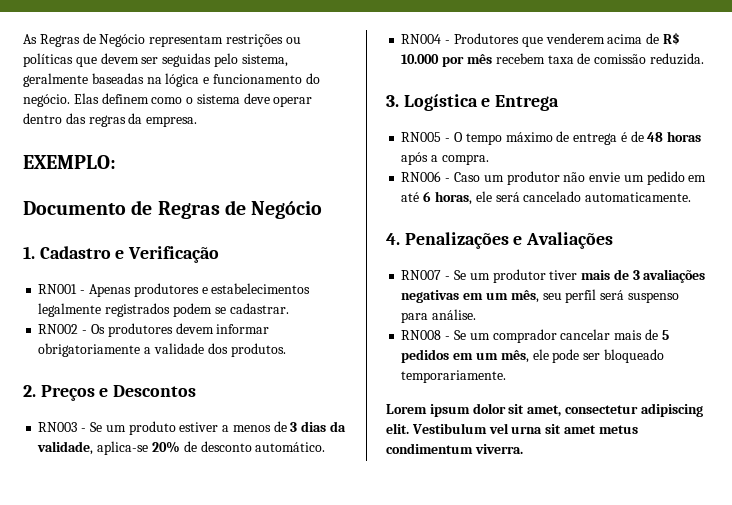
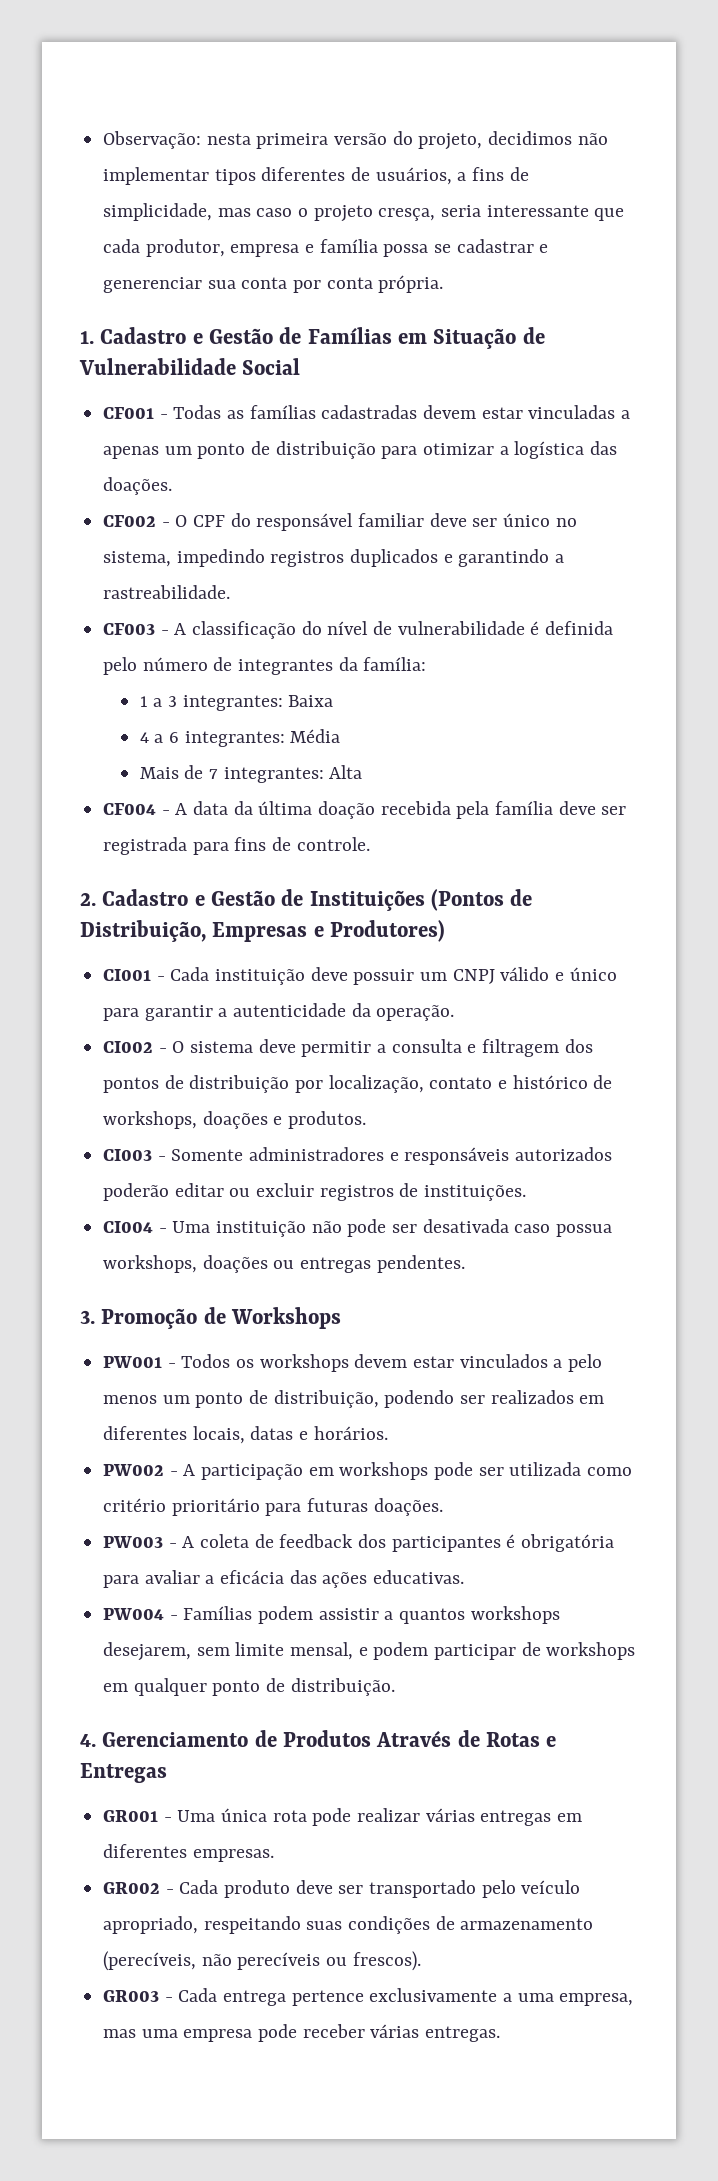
[23,33,301,47] [23,53,288,67] [23,73,320,87] [23,93,313,107] [23,113,198,127] [23,155,116,169] [23,200,323,219] [23,246,220,263] [38,283,311,297] [38,303,289,317] [38,323,270,337] [38,343,286,357] [23,385,197,401] [38,421,346,435] [37,441,326,455] [401,32,680,47] [401,53,704,67] [386,94,560,111] [401,131,702,145] [401,152,489,165] [401,171,707,185] [401,191,692,205] [386,232,614,249] [401,269,706,283] [401,289,679,303] [401,309,477,323] [401,329,669,343] [401,349,664,363] [401,370,507,383] [386,403,703,417] [386,423,638,434] [386,443,523,454] As Regras de Negócio representam restrições ou políticas que devem ser seguidas pelo sistema, geralmente baseadas na lógica e funcionamento do negócio. Elas definem como o sistema deve operar dentro das regras da empresa. // EXEMPLO: // Documento de Regras de Negócio // 1. Cadastro e Verificação // RN001 - Apenas produtores e estabelecimentos legalmente registrados podem se cadastrar. // RN002 - Os produtores devem informar obrigatoriamente a validade dos produtos. // 2. Preços e Descontos // RN003 - Se um produto estiver a menos de 3 dias da validade, aplica-se 20% de desconto automático. // RN004 - Produtores que venderem acima de R$ 10.000 por mês recebem taxa de comissão reduzida. // 3. Logística e Entrega // RN005 - O tempo máximo de entrega é de 48 horas após a compra. // RN006 - Caso um produtor não envie um pedido em até 6 horas, ele será cancelado automaticamente. // 4. Penalizações e Avaliações // RN007 - Se um produtor tiver mais de 3 avaliações negativas em um mês, seu perfil será suspenso para análise. // RN008 - Se um comprador cancelar mais de 5 pedidos em um mês, ele pode ser bloqueado temporariamente. // Lorem ipsum dolor sit amet, consectetur adipiscing elit. Vestibulum vel urna sit amet metus condimentum viverra. -> [103,131,608,150] [103,167,529,185] [103,203,625,222] [103,239,549,257] [103,275,444,293] [80,327,545,349] [79,358,301,375] [103,405,631,419] [103,441,618,459] [103,477,173,495] [103,513,577,531] [103,549,565,567] [103,585,231,599] [103,621,614,639] [103,657,427,675] [139,695,334,711] [139,729,341,747] [139,765,363,783] [103,801,627,819] [103,837,370,855] [80,889,533,911] [80,920,446,942] [103,967,617,985] [103,1003,455,1021] [103,1039,593,1057] [103,1075,613,1093] [103,1111,367,1129] [103,1147,613,1165] [103,1183,527,1201] [103,1219,613,1237] [103,1255,465,1273] [80,1307,342,1329] [103,1354,603,1372] [103,1390,605,1408] [103,1426,388,1444] [103,1462,633,1480] [103,1498,443,1516] [103,1534,615,1552] [103,1570,465,1588] [103,1606,560,1624] [103,1642,636,1661] [103,1678,395,1696] [80,1730,557,1747] [80,1763,167,1783] [103,1808,583,1826] [103,1844,274,1862] [103,1880,581,1898] [103,1916,594,1934] [103,1951,421,1971] [103,1988,634,2006] [103,2024,501,2042] Observação: nesta primeira versão do projeto, decidimos não implementar tipos diferentes de usuários, a fins de simplicidade, mas caso o projeto cresça, seria interessante que cada produtor, empresa e família possa se cadastrar e generenciar sua conta por conta própria. // 1. Cadastro e Gestão de Famílias em Situação de Vulnerabilidade Social // CF001 - Todas as famílias cadastradas devem estar vinculadas a apenas um ponto de distribuição para otimizar a logística das doações. // CF002 - O CPF do responsável familiar deve ser único no sistema, impedindo registros duplicados e garantindo a rastreabilidade. // CF003 - A classificação do nível de vulnerabilidade é definida pelo número de integrantes da família: // 1 a 3 integrantes: Baixa // 4 a 6 integrantes: Média // Mais de 7 integrantes: Alta // CF004 - A data da última doação recebida pela família deve ser registrada para fins de controle. // 2. Cadastro e Gestão de Instituições (Pontos de Distribuição, Empresas e Produtores) // CI001 - Cada instituição deve possuir um CNPJ válido e único para garantir a autenticidade da operação. // CI002 - O sistema deve permitir a consulta e filtragem dos pontos de distribuição por localização, contato e histórico de workshops, doações e produtos. // CI003 - Somente administradores e responsáveis autorizados poderão editar ou excluir registros de instituições. // CI004 - Uma instituição não pode ser desativada caso possua workshops, doações ou entregas pendentes. // 3. Promoção de Workshops // PW001 - Todos os workshops devem estar vinculados a pelo menos um ponto de distribuição, podendo ser realizados em diferentes locais, datas e horários. // PW002 - A participação em workshops pode ser utilizada como critério prioritário para futuras doações. // PW003 - A coleta de feedback dos participantes é obrigatória para avaliar a eficácia das ações educativas. // PW004 - Famílias podem assistir a quantos workshops desejarem, sem limite mensal, e podem participar de workshops em qualquer ponto de distribuição. // 4. Gerenciamento de Produtos Através de Rotas e Entregas // GR001 - Uma única rota pode realizar várias entregas em diferentes empresas. // GR002 - Cada produto deve ser transportado pelo veículo apropriado, respeitando suas condições de armazenamento (perecíveis, não perecíveis ou frescos). // GR003 - Cada entrega pertence exclusivamente a uma empresa, mas uma empresa pode receber várias entregas.

